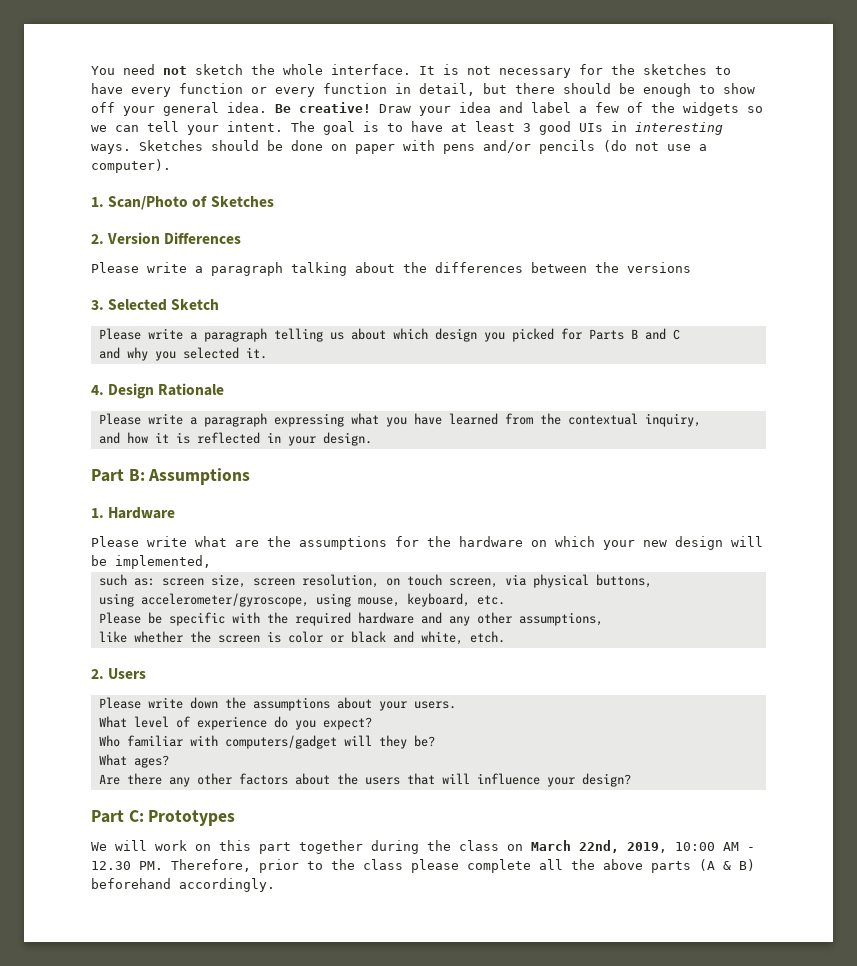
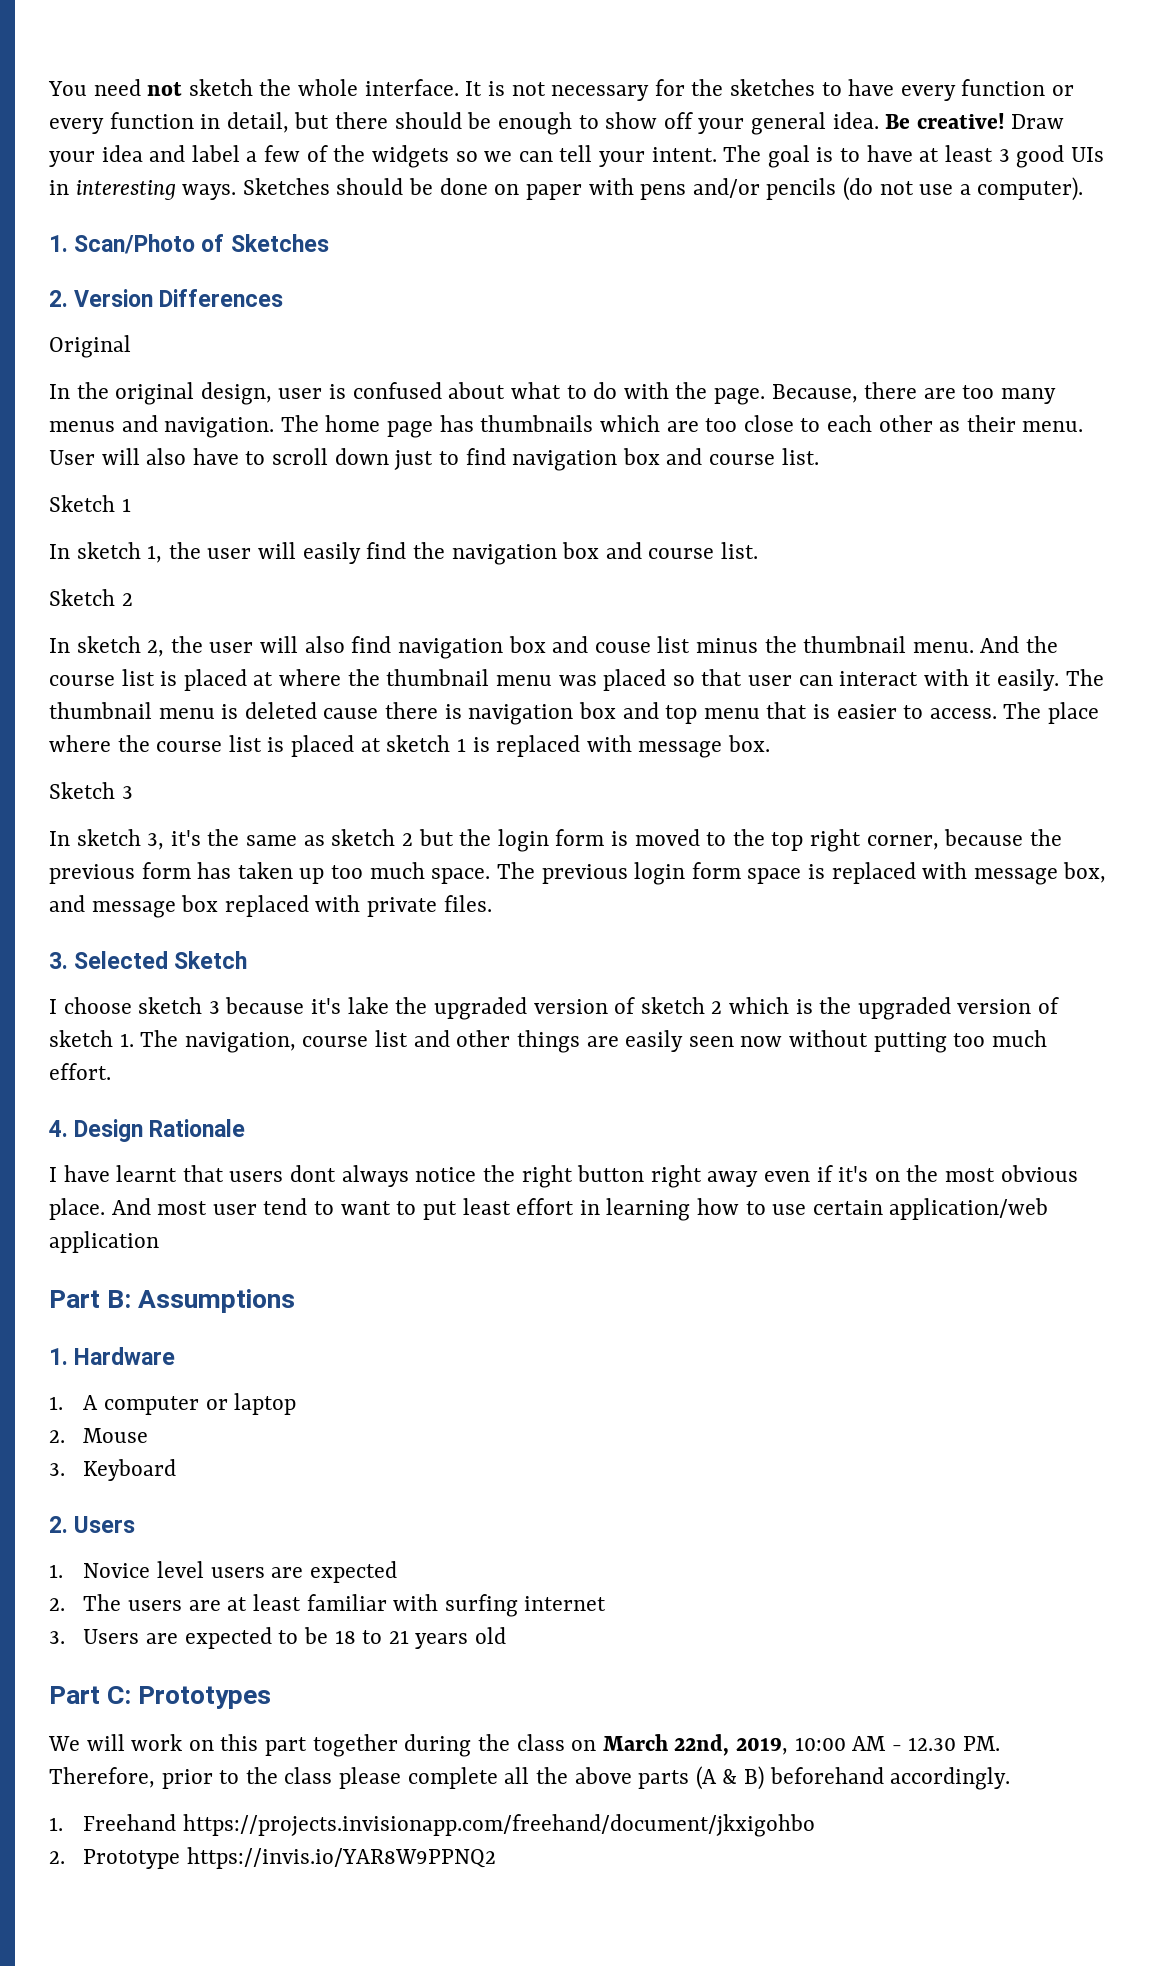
[91,262,691,276] [91,299,220,311] [98,328,680,342] [98,347,267,361] [91,383,225,399] [98,413,701,427] [98,432,372,446] Please write a paragraph talking about the differences between the versions // 3. Selected Sketch // Please write a paragraph telling us about which design you picked for Parts B and C // and why you selected it. // 4. Design Rationale // Please write a paragraph expressing what you have learned from the contextual inquiry, // and how it is reflected in your design. -> [49,335,131,358] [49,382,1057,405] [49,415,1084,438] [49,448,819,471] [49,495,131,512] [49,542,758,565] [49,589,133,606] [49,636,1059,659] [49,669,1104,691] [49,702,1100,725] [49,735,770,758] [49,782,133,799] [49,829,1062,852] [49,862,1107,885] [49,895,492,918] [49,951,248,969] [49,997,1060,1020] [49,1030,1047,1053] [49,1063,111,1080] [49,1119,246,1142] [49,1165,1078,1188] [49,1198,1049,1221] [49,1231,159,1253] Original // In the original design, user is confused about what to do with the page. Because, there are too many menus and navigation. The home page has thumbnails which are too close to each other as their menu. User will also have to scroll down just to find navigation box and course list. // Sketch 1 // In sketch 1, the user will easily find the navigation box and course list. // Sketch 2 // In sketch 2, the user will also find navigation box and couse list minus the thumbnail menu. And the course list is placed at where the thumbnail menu was placed so that user can interact with it easily. The thumbnail menu is deleted cause there is navigation box and top menu that is easier to access. The place where the course list is placed at sketch 1 is replaced with message box. // Sketch 3 // In sketch 3, it's the same as sketch 2 but the login form is moved to the top right corner, because the previous form has taken up too much space. The previous login form space is replaced with message box, and message box replaced with private files. // 3. Selected Sketch // I choose sketch 3 because it's lake the upgraded version of sketch 2 which is the upgraded version of sketch 1. The navigation, course list and other things are easily seen now without putting too much effort. // 4. Design Rationale // I have learnt that users dont always notice the right button right away even if it's on the most obvious place. And most user tend to want to put least effort in learning how to use certain application/web application
[91,536,763,550] [91,555,211,569] [98,574,652,588] [98,593,505,607] [98,612,603,626] [98,631,505,645] [91,668,147,679] [98,697,456,711] [98,716,372,730] [98,735,435,749] [98,754,169,768] [98,773,631,787] Please write what are the assumptions for the hardware on which your new design will be implemented, // such as: screen size, screen resolution, on touch screen, via physical buttons, // using accelerometer/gyroscope, using mouse, keyboard, etc. // Please be specific with the required hardware and any other assumptions, // like whether the screen is color or black and white, etch. // 2. Users // Please write down the assumptions about your users. // What level of experience do you expect? // Who familiar with computers/gadget will they be? // What ages? // Are there any other factors about the users that will influence your design? -> [49,1393,297,1415] [49,1428,149,1443] [49,1459,177,1481] [49,1516,136,1533] [49,1561,397,1583] [49,1594,607,1617] [49,1627,507,1649] 1. A computer or laptop // 2. Mouse // 3. Keyboard // 2. Users // 1. Novice level users are expected // 2. The users are at least familiar with surfing internet // 3. Users are expected to be 18 to 21 years old
(275, 885) none -> [49,1814,816,1837] [49,1847,497,1869] // 1. Freehand https://projects.invisionapp.com/freehand/document/jkxigohbo // 2. Prototype https://invis.io/YAR8W9PPNQ2

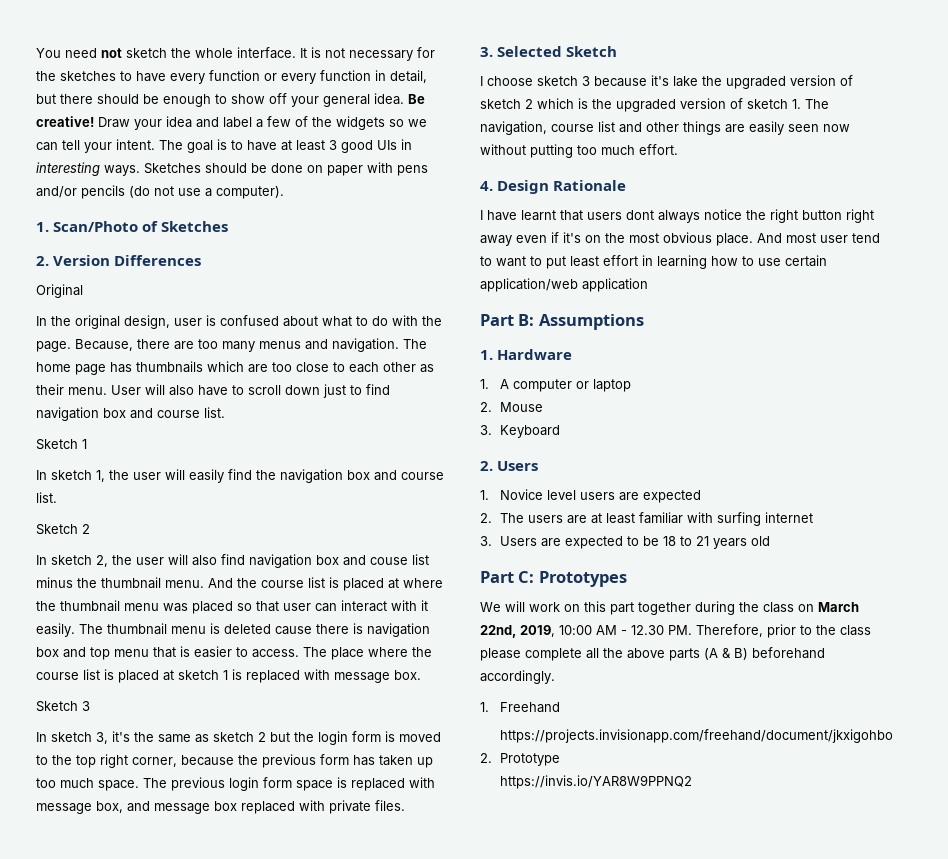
(177, 1822) none -> (560, 707) //
(181, 1859) none -> (560, 759) //

